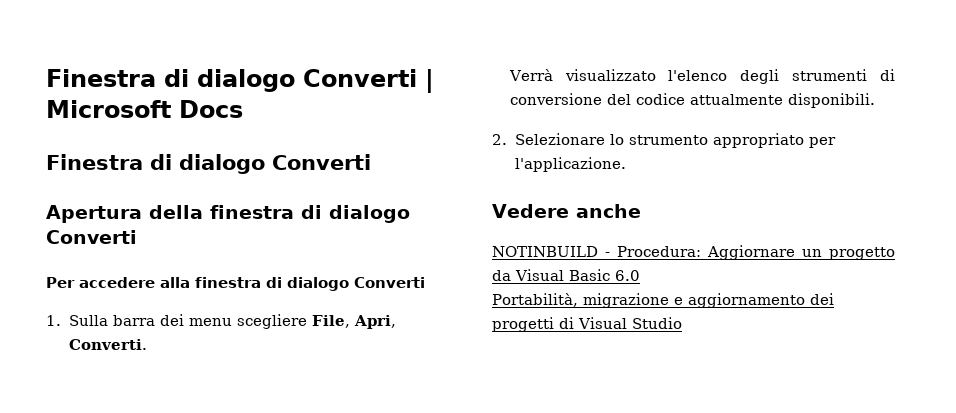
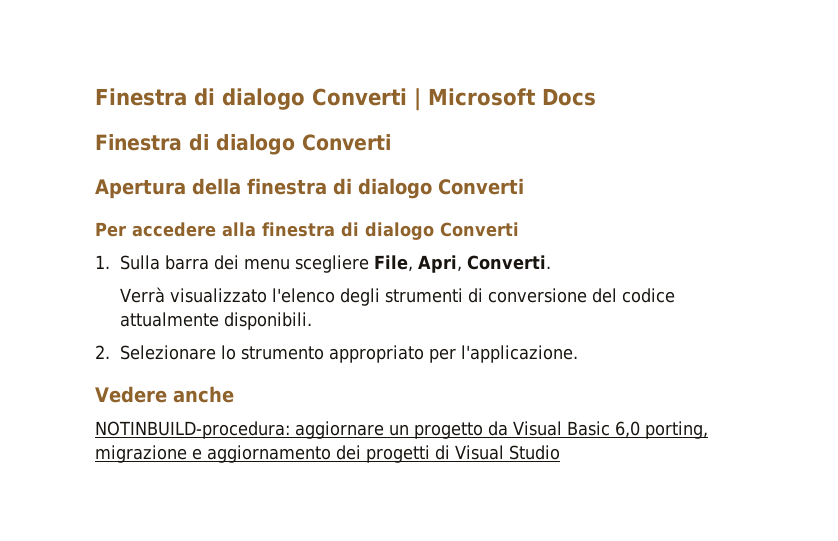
[492,245,795,260] NOTINBUILD - Procedura: Aggiornare -> [95,421,384,439] NOTINBUILD-procedura: aggiornare
[615,270,640,281] [492,293,578,307] 6.0 // Portabilità, -> [615,421,708,439] 6,0 porting,

